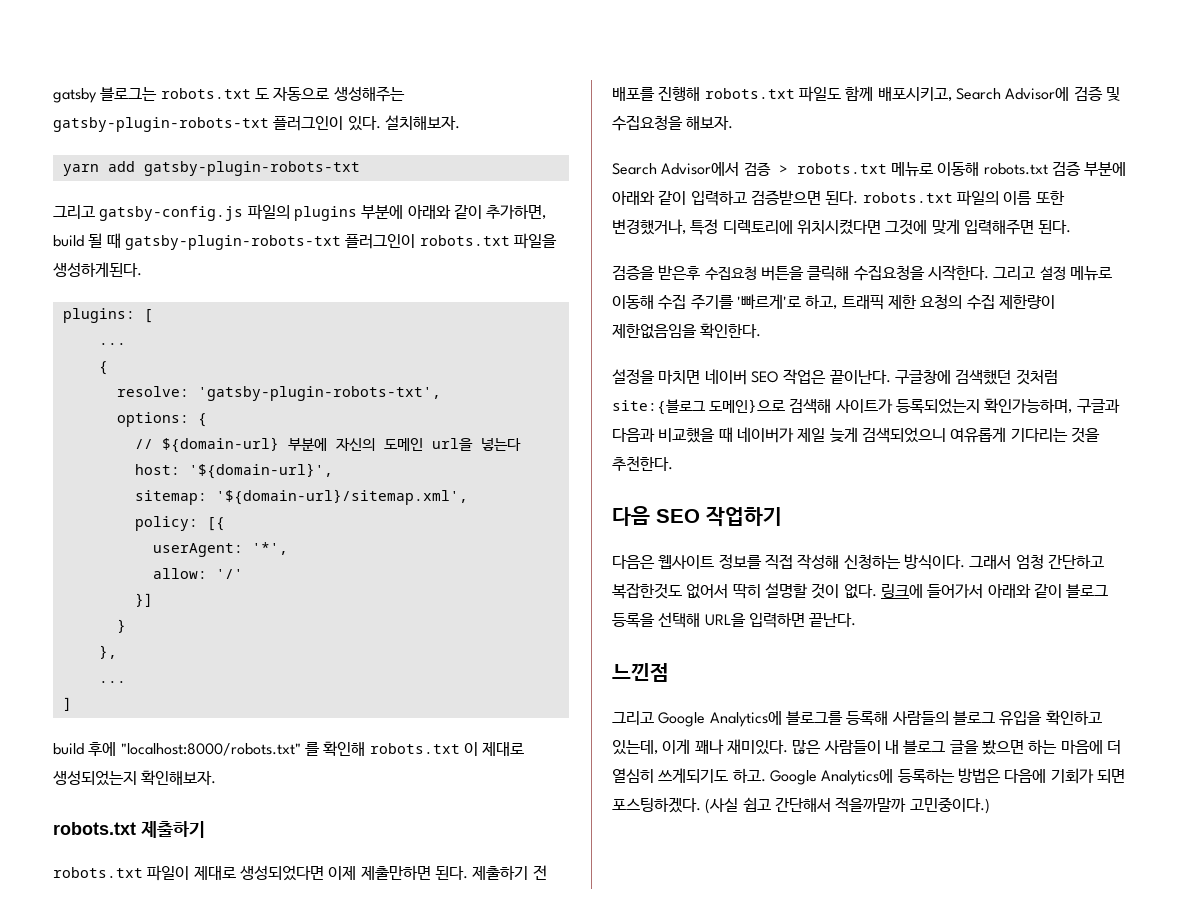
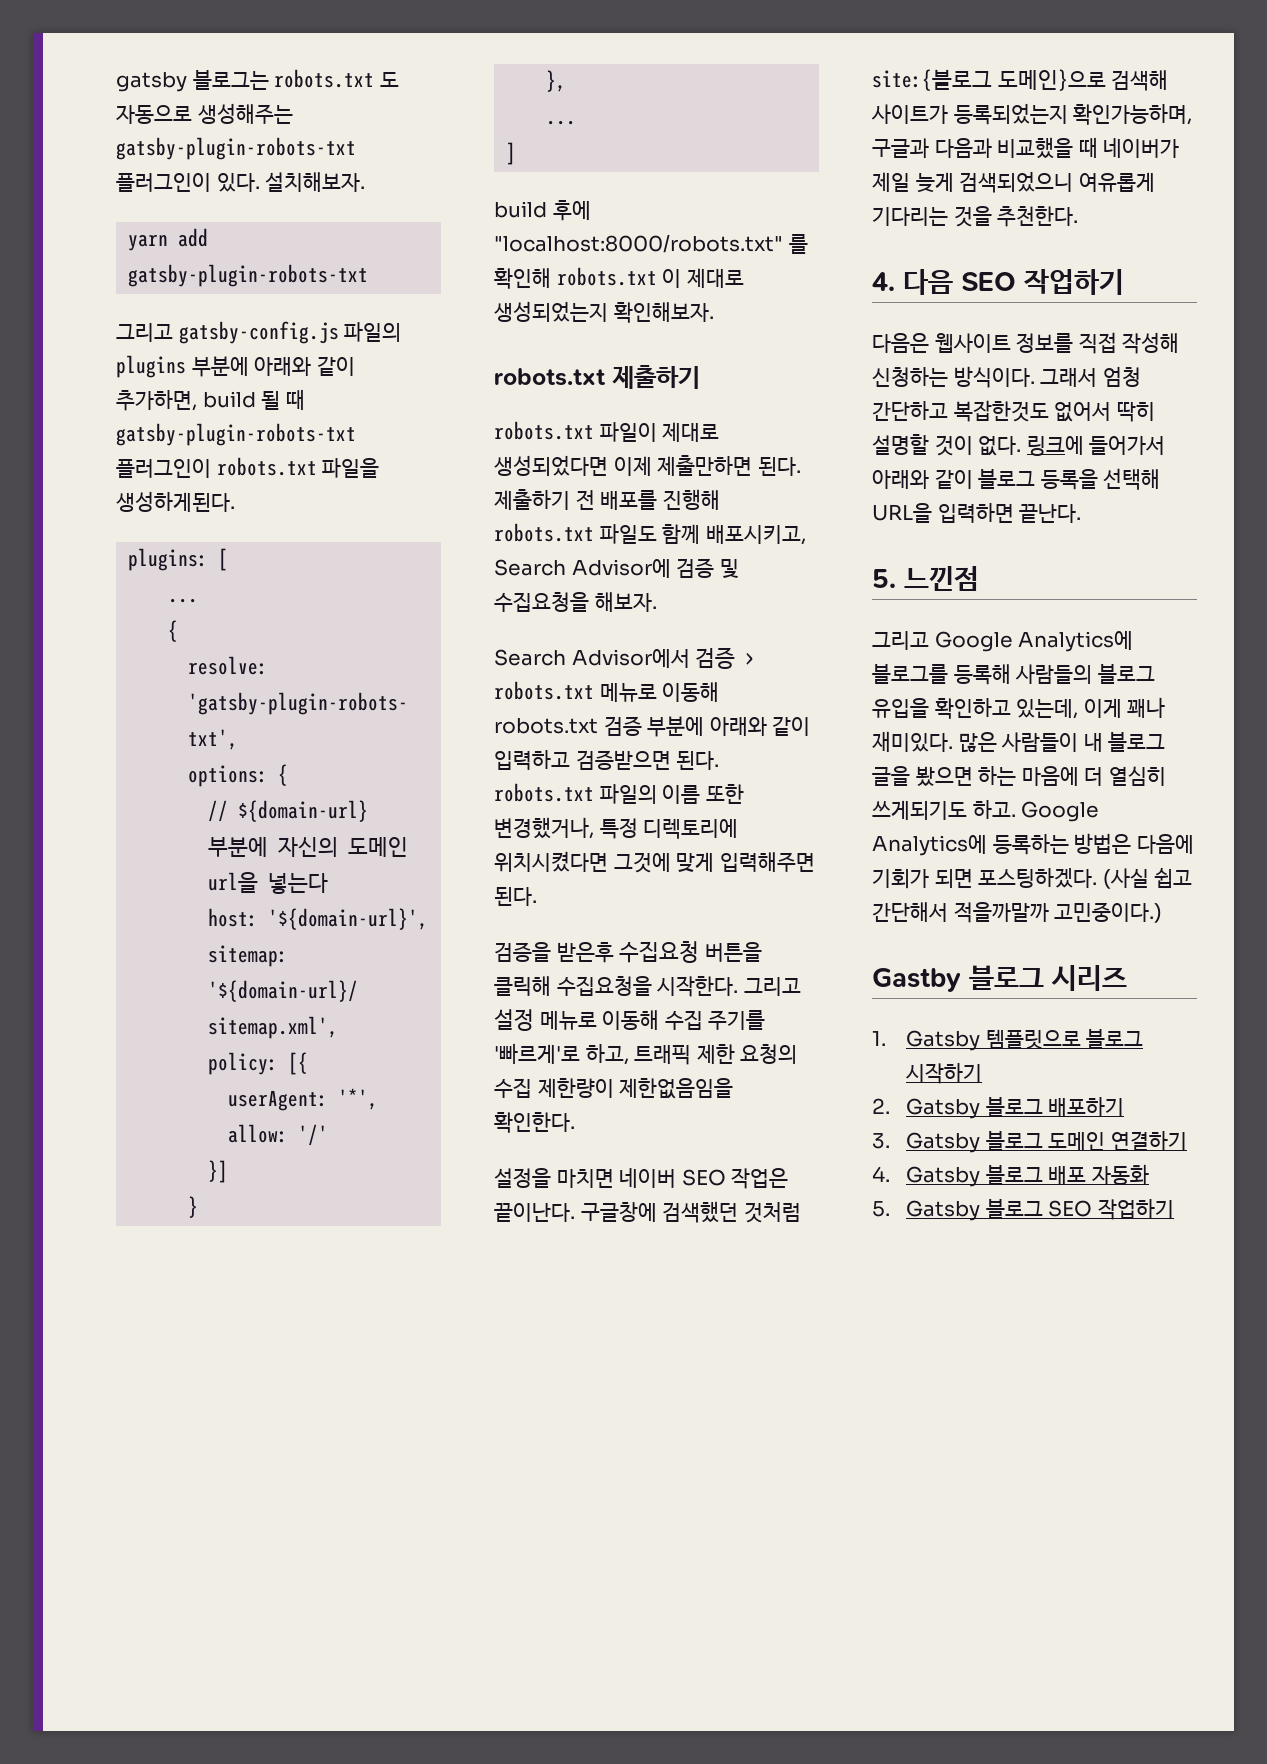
(673, 463) none -> [872,272,895,291] 4.
(857, 620) none -> [872,569,896,588] 5.
(990, 805) none -> [872,965,1127,992] [872,1028,1144,1051] [905,1063,982,1084] [872,1096,1125,1119] [872,1130,1187,1153] [872,1164,1149,1187] [872,1198,1174,1221] // Gastby 블로그 시리즈 // 1. Gatsby 템플릿으로 블로그 시작하기 // 2. Gatsby 블로그 배포하기 // 3. Gatsby 블로그 도메인 연결하기 // 4. Gatsby 블로그 배포 자동화 // 5. Gatsby 블로그 SEO 작업하기

